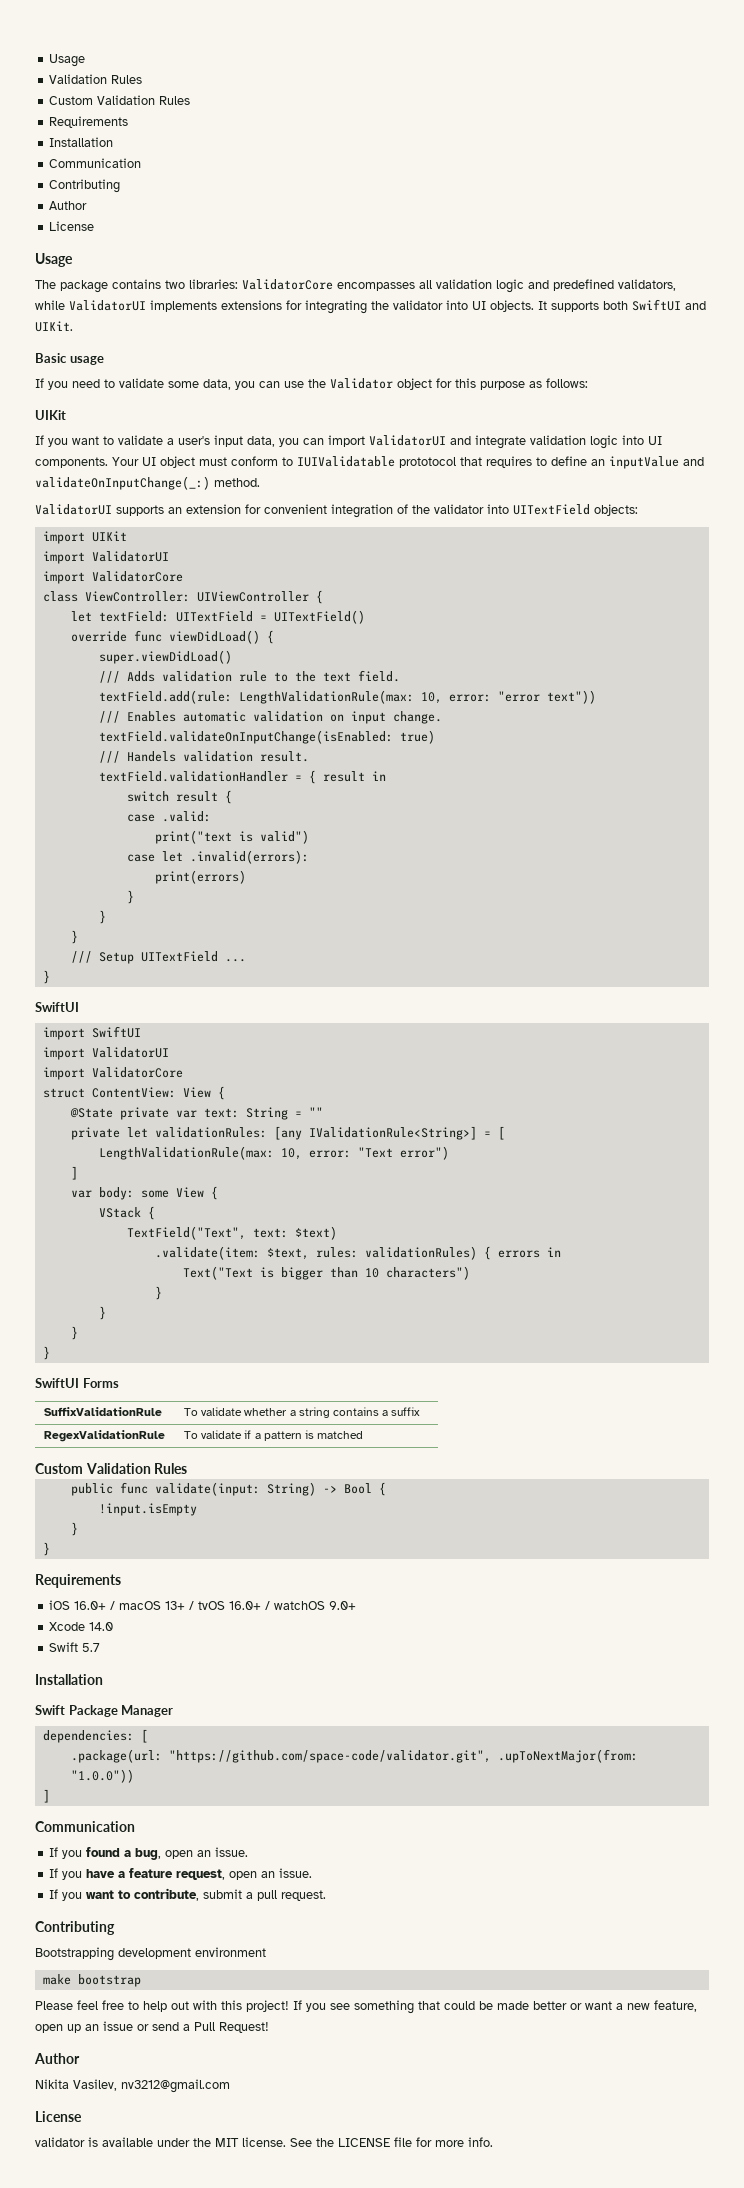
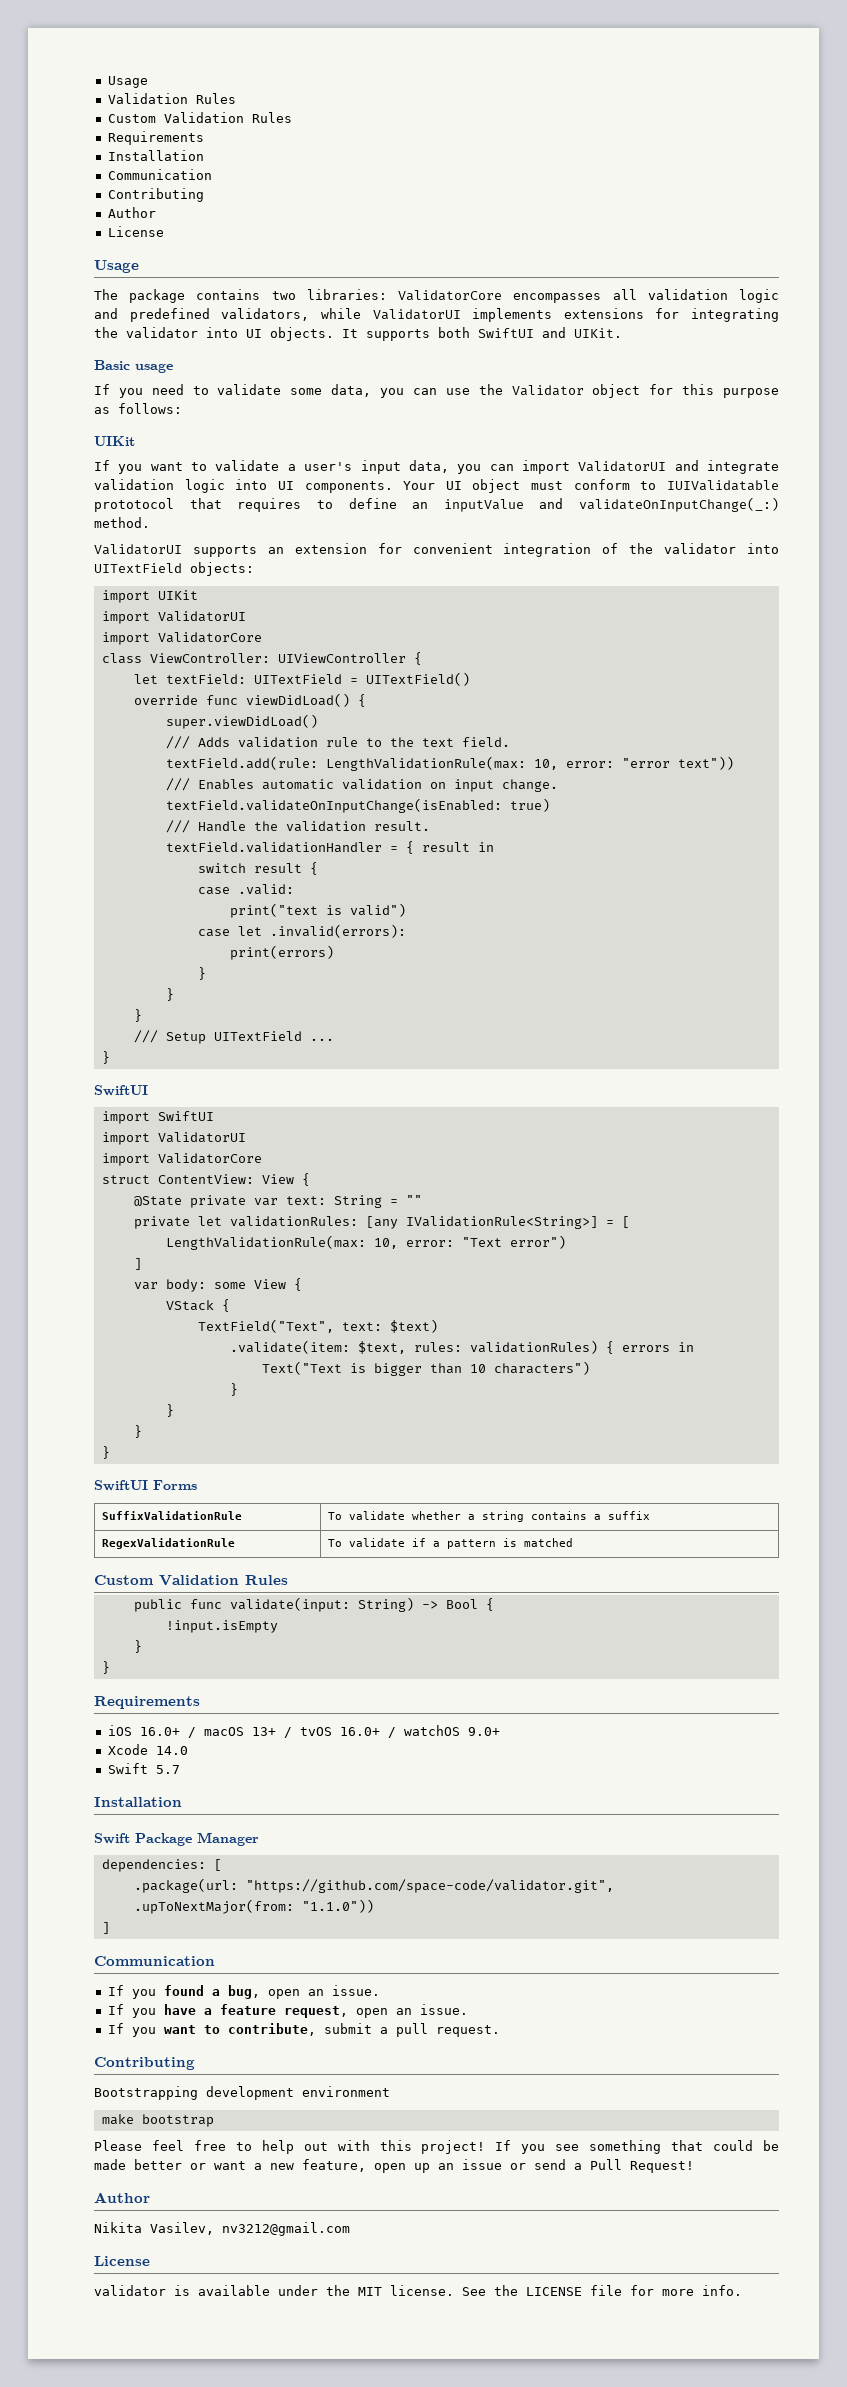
[126,751,176,762] Handels -> [197,821,278,832] Handle the
[70,1769,134,1783] "1.0.0")) -> [301,1899,374,1913] "1.1.0"))

